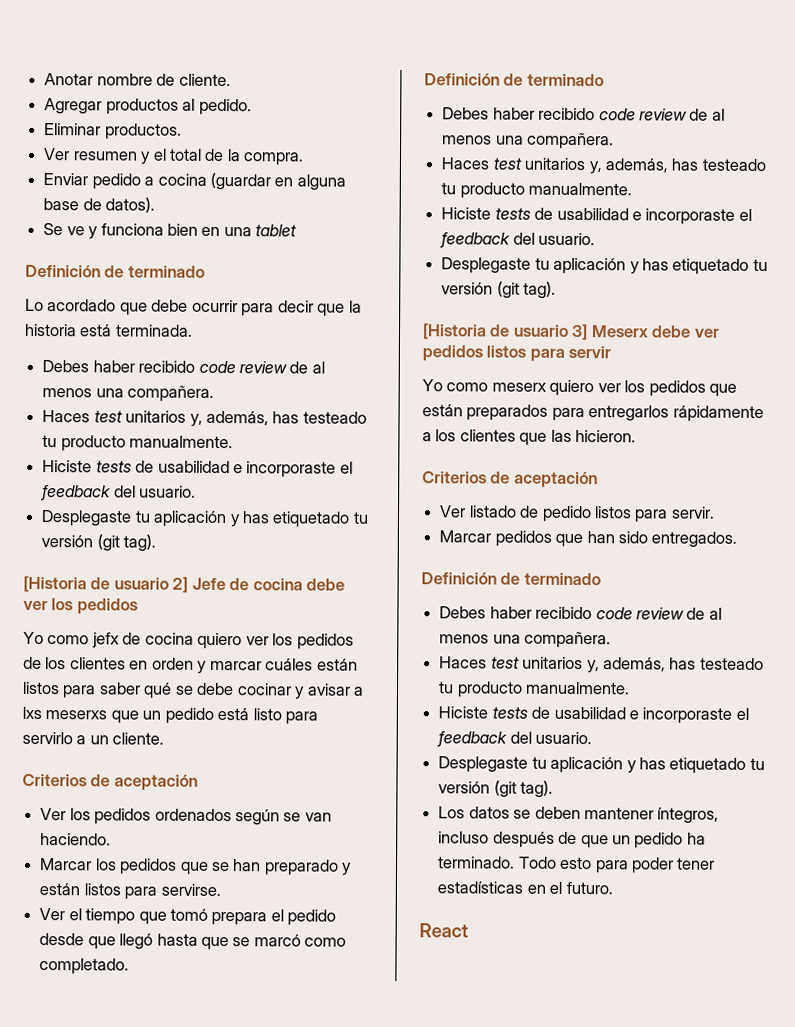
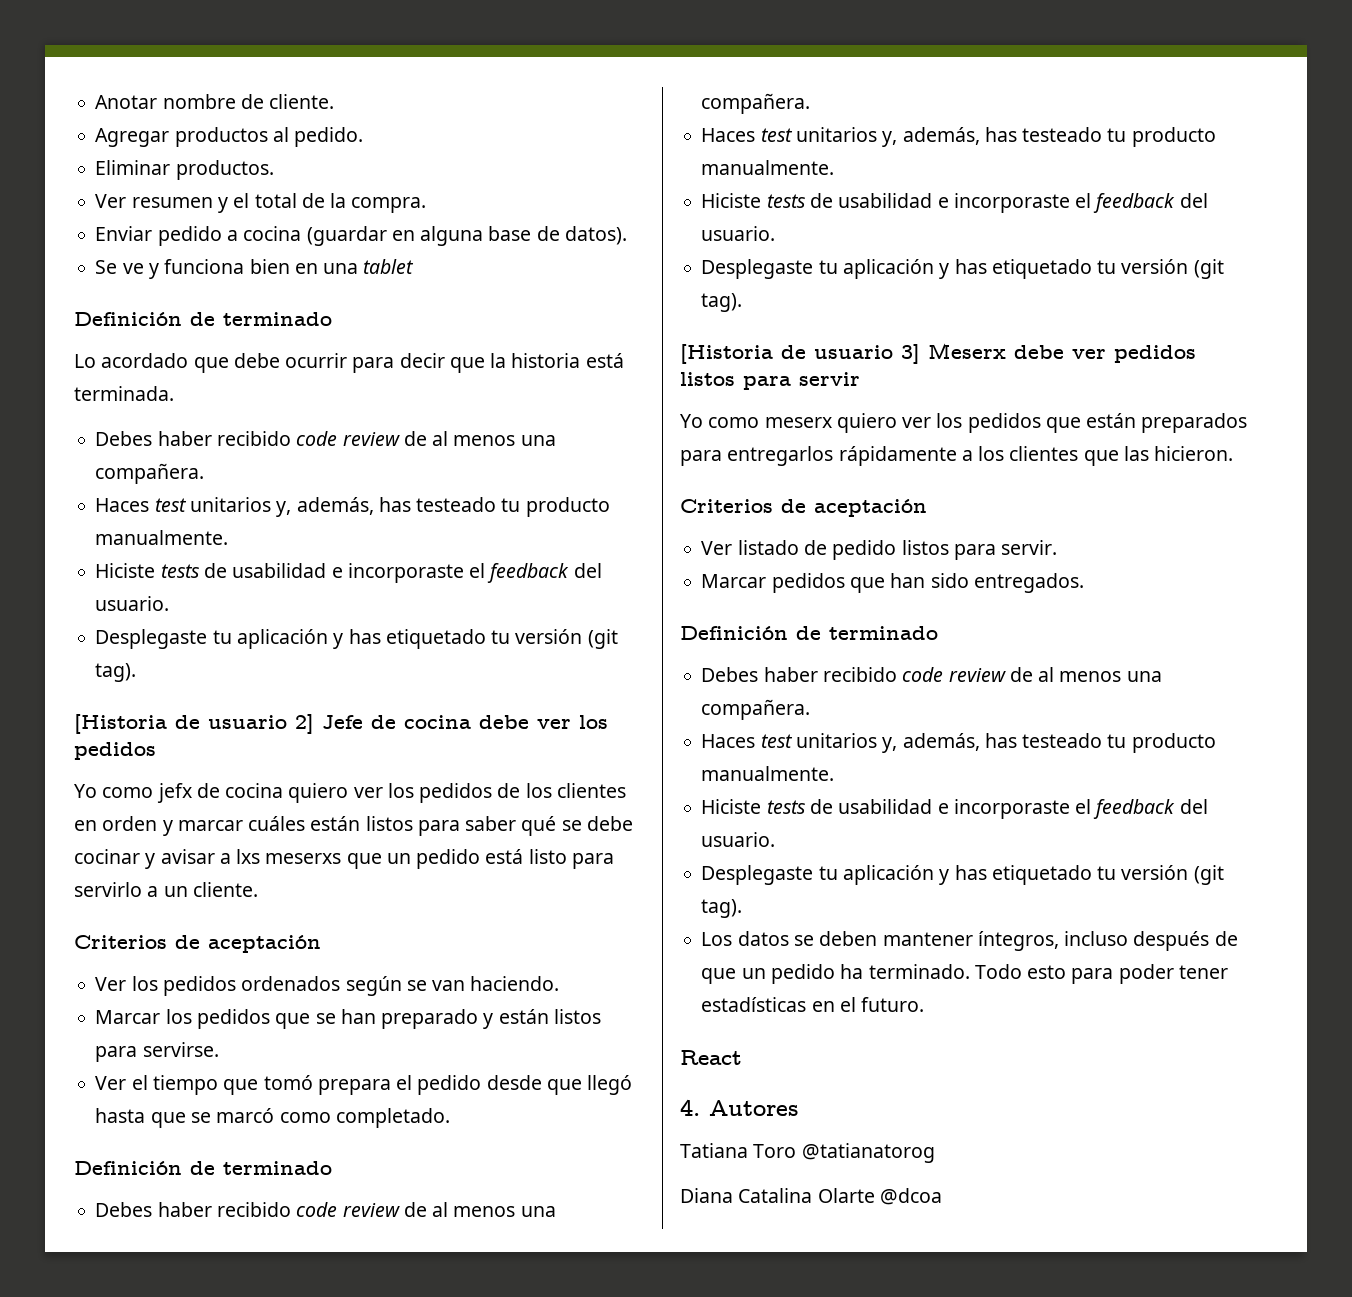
(469, 930) none -> [680,1099,798,1116] [680,1143,935,1163] [680,1188,942,1205] // 4. Autores // Tatiana Toro @tatianatorog // Diana Catalina Olarte @dcoa

